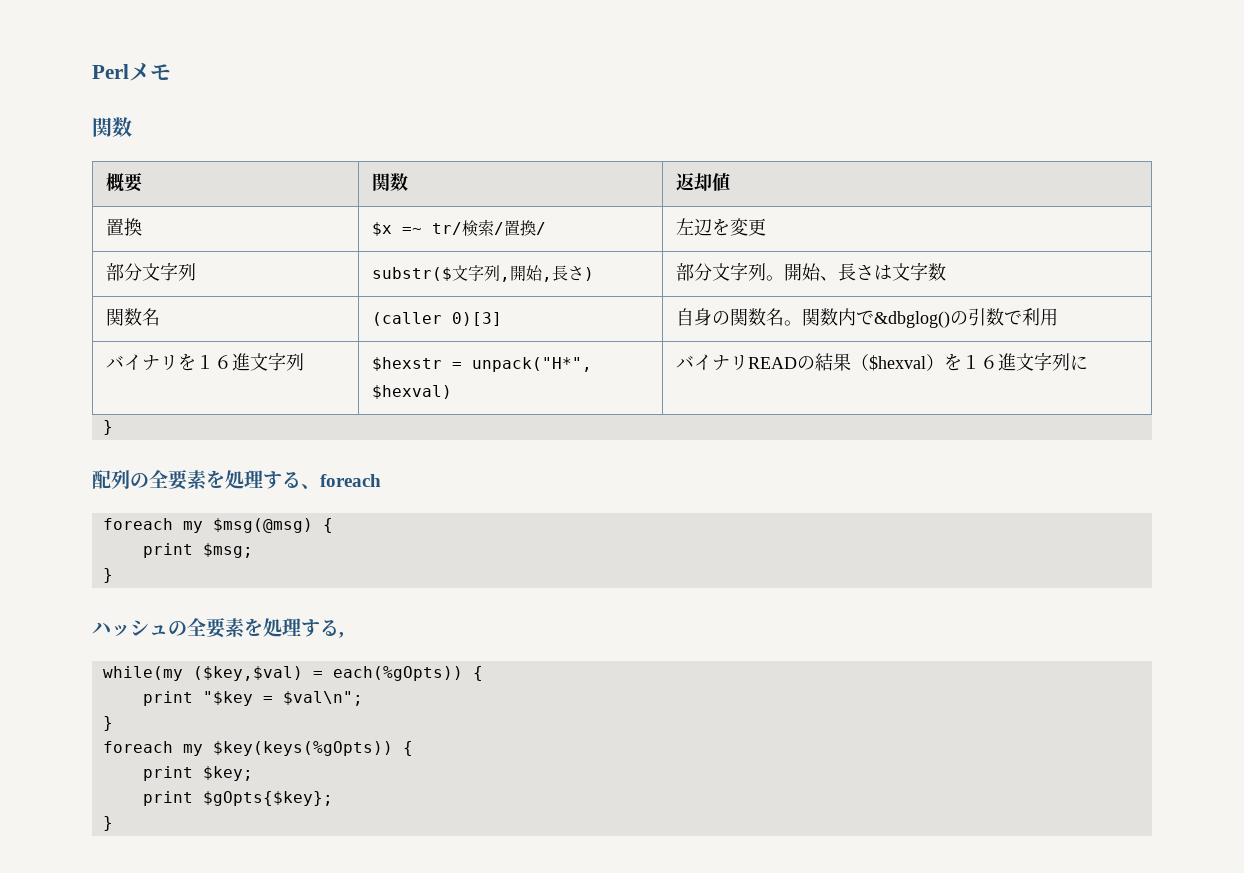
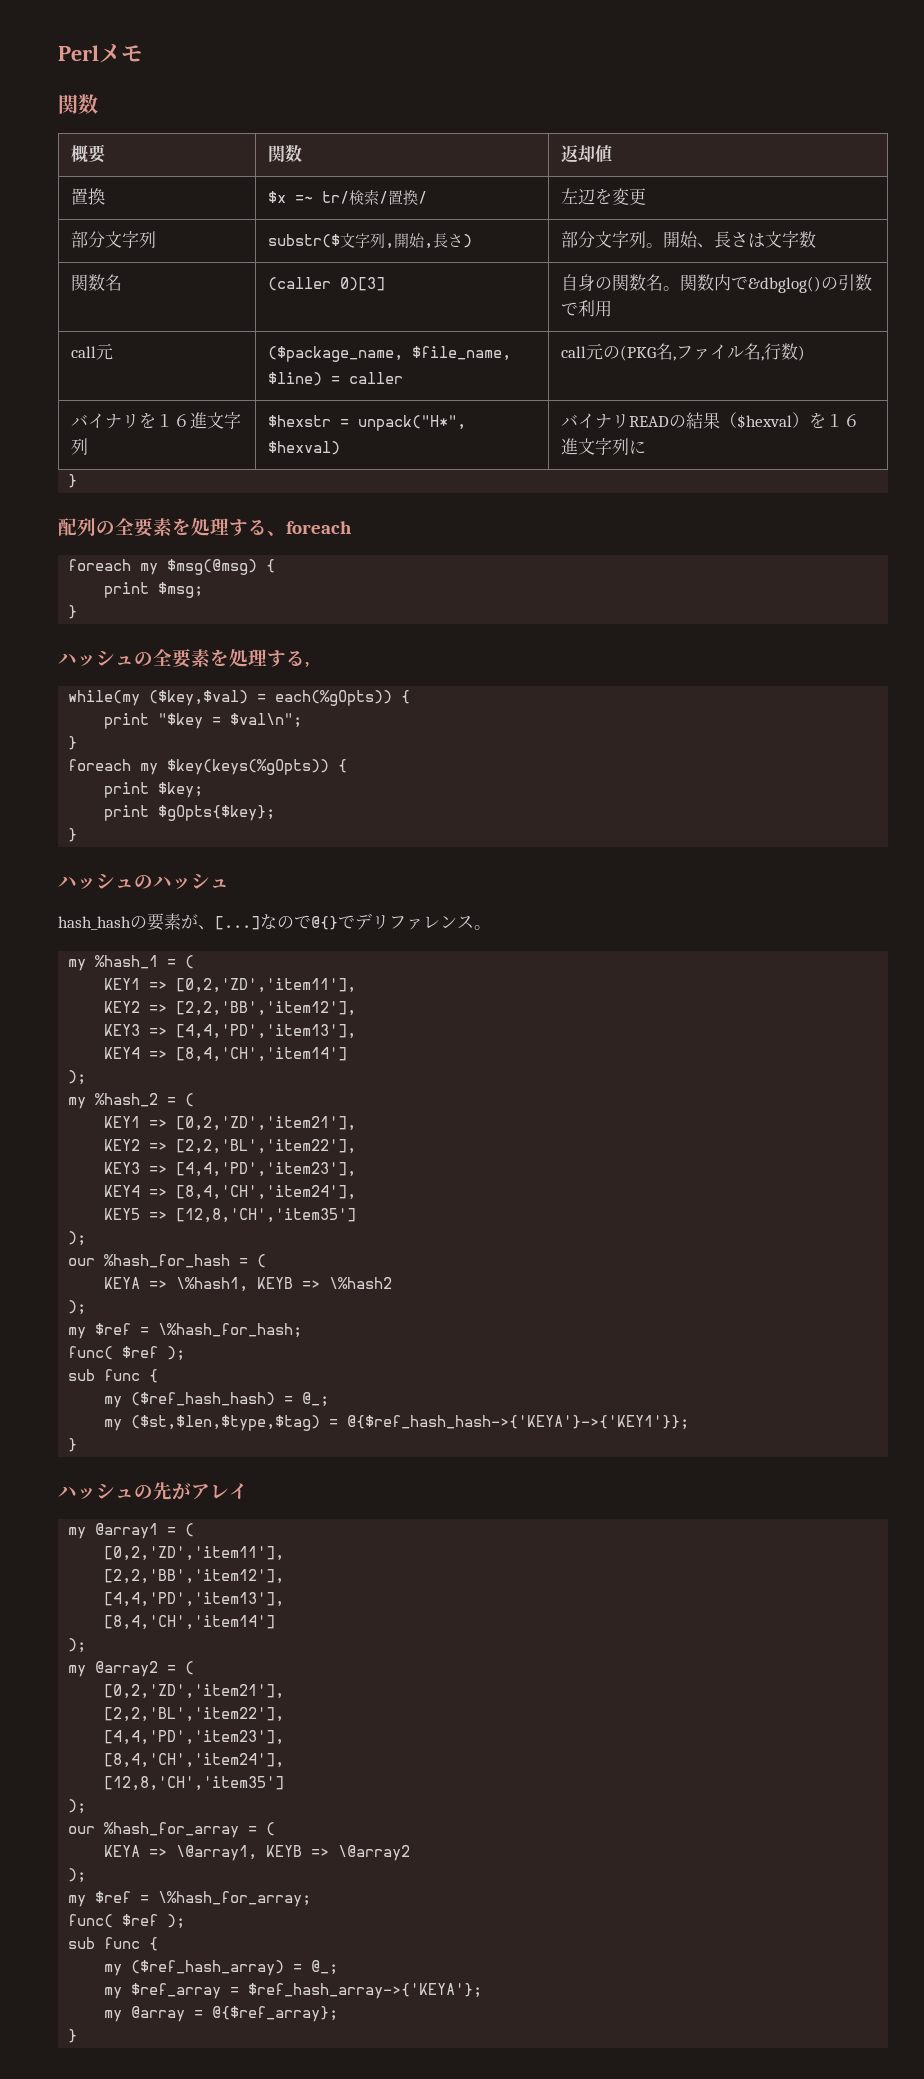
(1059, 317) none -> [71,343,114,360] [268,346,512,362] [268,372,404,386] [561,343,806,361] // call元 | ($package_name, $file_name, $line) = caller | call元の(PKG名,ファイル名,行数)
(113, 823) none -> [58,874,229,889] [58,913,491,931] [68,955,195,971] [104,978,357,993] [104,1001,357,1016] [104,1024,357,1039] [104,1047,348,1062] [68,1070,87,1085] [68,1093,195,1109] [104,1116,357,1131] [104,1139,357,1154] [104,1162,357,1177] [104,1185,357,1200] [104,1208,357,1223] [68,1231,87,1246] [68,1254,267,1268] [104,1277,393,1292] [68,1300,87,1315] [68,1323,303,1339] [68,1346,186,1361] [68,1369,159,1383] [104,1392,330,1408] [104,1415,690,1431] [68,1438,78,1452] [58,1482,248,1500] [68,1523,195,1539] [104,1546,285,1561] [104,1569,285,1584] [104,1592,285,1607] [104,1615,276,1630] [68,1638,87,1653] [68,1661,195,1677] [104,1684,285,1699] [104,1707,285,1722] [104,1730,285,1745] [104,1753,285,1768] [104,1776,285,1791] [68,1799,87,1814] [68,1822,276,1838] [104,1845,411,1861] [68,1868,87,1883] [68,1891,312,1907] [68,1914,186,1929] [68,1937,159,1951] [104,1960,339,1976] [104,1983,483,1999] [104,2006,339,2022] [68,2029,78,2043] // ハッシュのハッシュ // hash_hashの要素が、[...]なので@{}でデリファレンス。 // my %hash_1 = ( // KEY1 => [0,2,'ZD','item11'], // KEY2 => [2,2,'BB','item12'], // KEY3 => [4,4,'PD','item13'], // KEY4 => [8,4,'CH','item14'] // ); // my %hash_2 = ( // KEY1 => [0,2,'ZD','item21'], // KEY2 => [2,2,'BL','item22'], // KEY3 => [4,4,'PD','item23'], // KEY4 => [8,4,'CH','item24'], // KEY5 => [12,8,'CH','item35'] // ); // our %hash_for_hash = ( // KEYA => \%hash1, KEYB => \%hash2 // ); // my $ref = \%hash_for_hash; // func( $ref ); // sub func { // my ($ref_hash_hash) = @_; // my ($st,$len,$type,$tag) = @{$ref_hash_hash->{'KEYA'}->{'KEY1'}}; // } // ハッシュの先がアレイ // my @array1 = ( // [0,2,'ZD','item11'], // [2,2,'BB','item12'], // [4,4,'PD','item13'], // [8,4,'CH','item14'] // ); // my @array2 = ( // [0,2,'ZD','item21'], // [2,2,'BL','item22'], // [4,4,'PD','item23'], // [8,4,'CH','item24'], // [12,8,'CH','item35'] // ); // our %hash_for_array = ( // KEYA => \@array1, KEYB => \@array2 // ); // my $ref = \%hash_for_array; // func( $ref ); // sub func { // my ($ref_hash_array) = @_; // my $ref_array = $ref_hash_array->{'KEYA'}; // my @array = @{$ref_array}; // }

